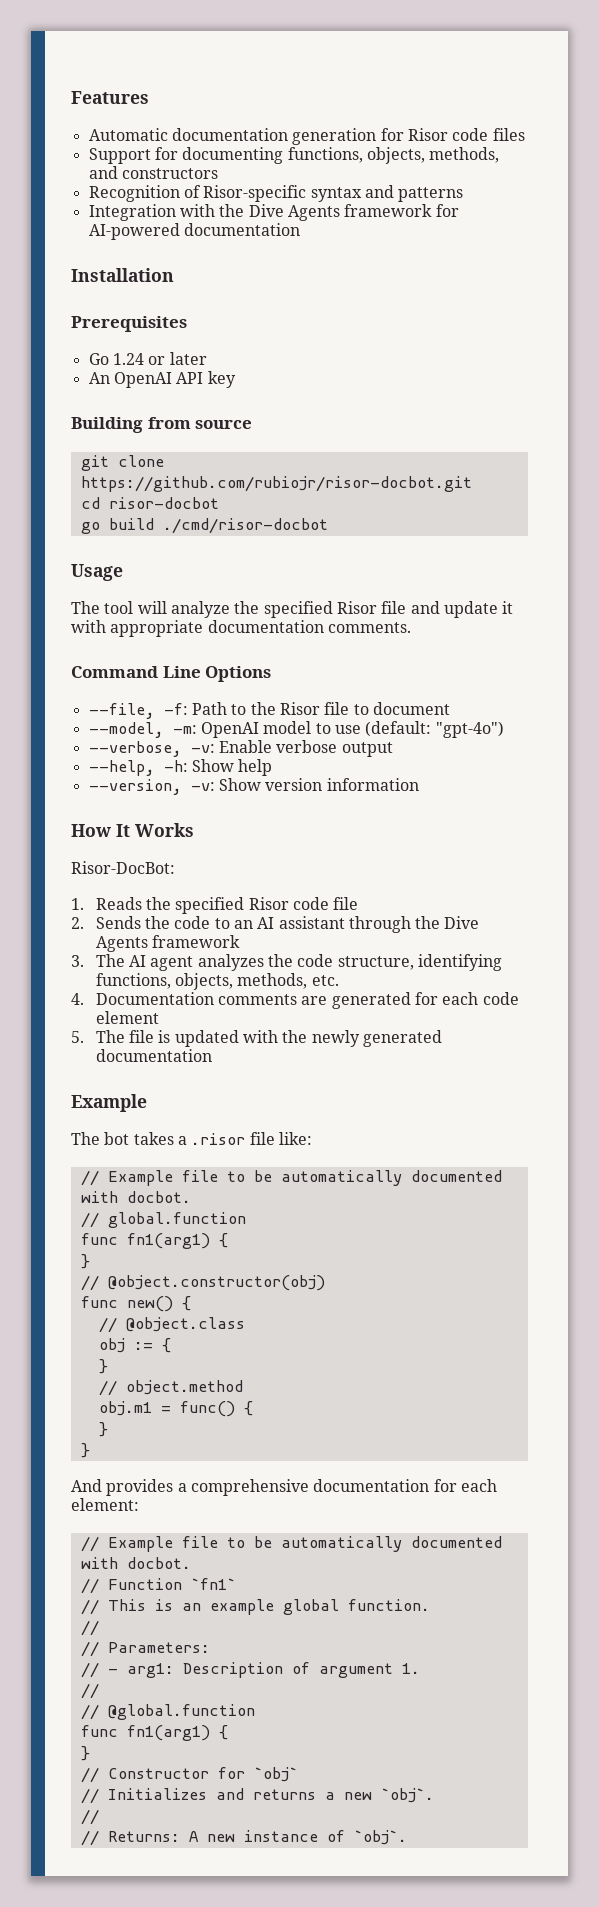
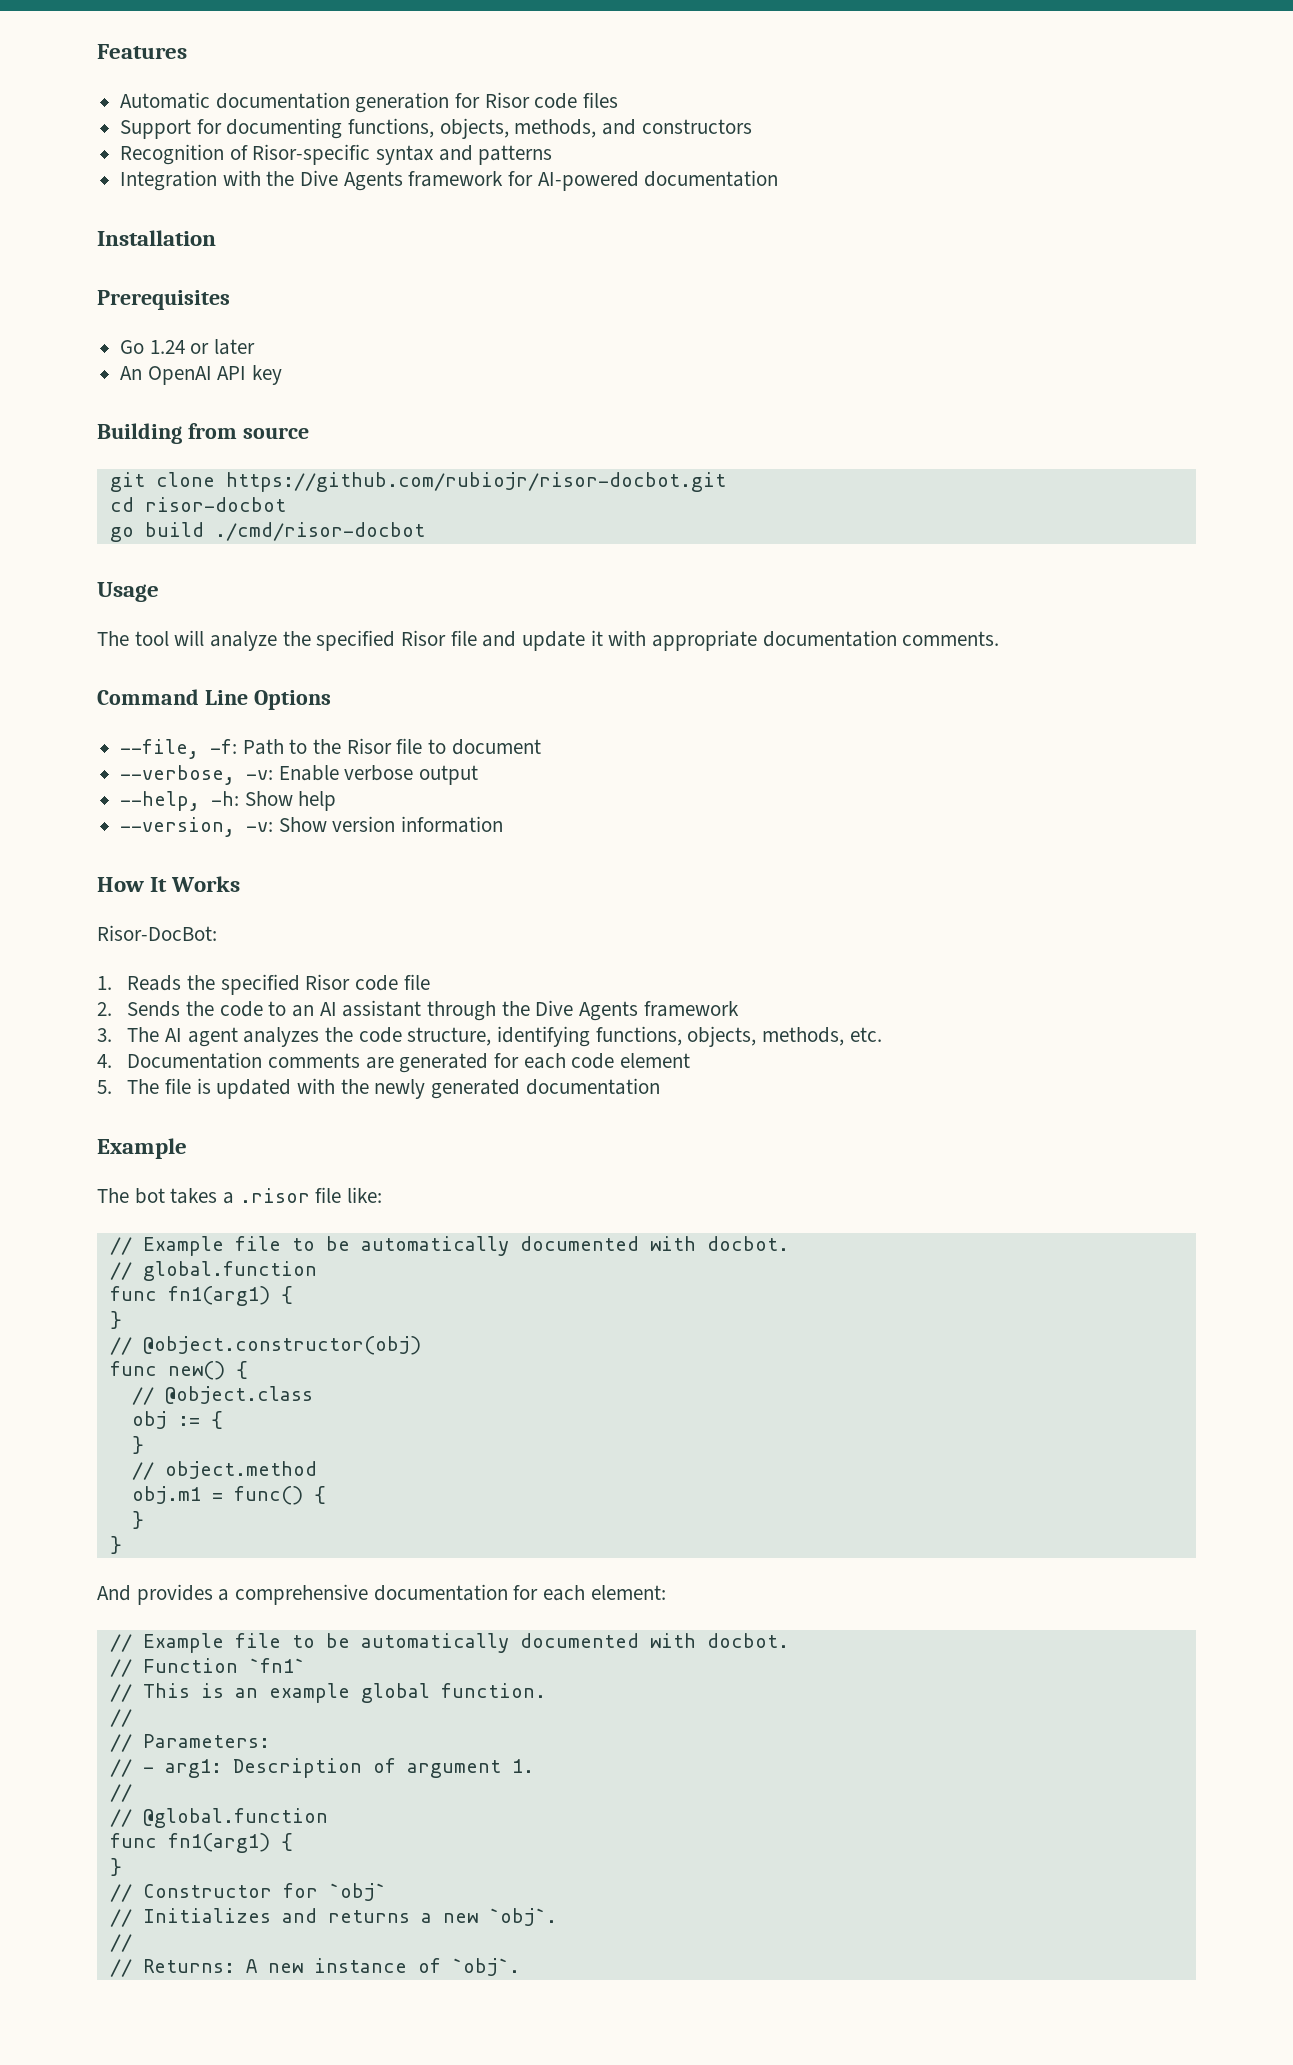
[88,721,504,738] // --model, -m: OpenAI model to use (default: "gpt-4o") -> (541, 747) none

